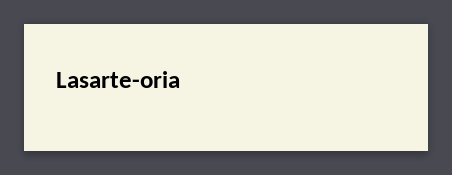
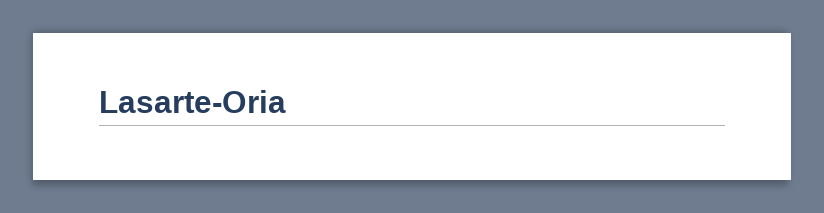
[56,71,180,88] Lasarte-oria -> [99,90,286,113] Lasarte-Oria

